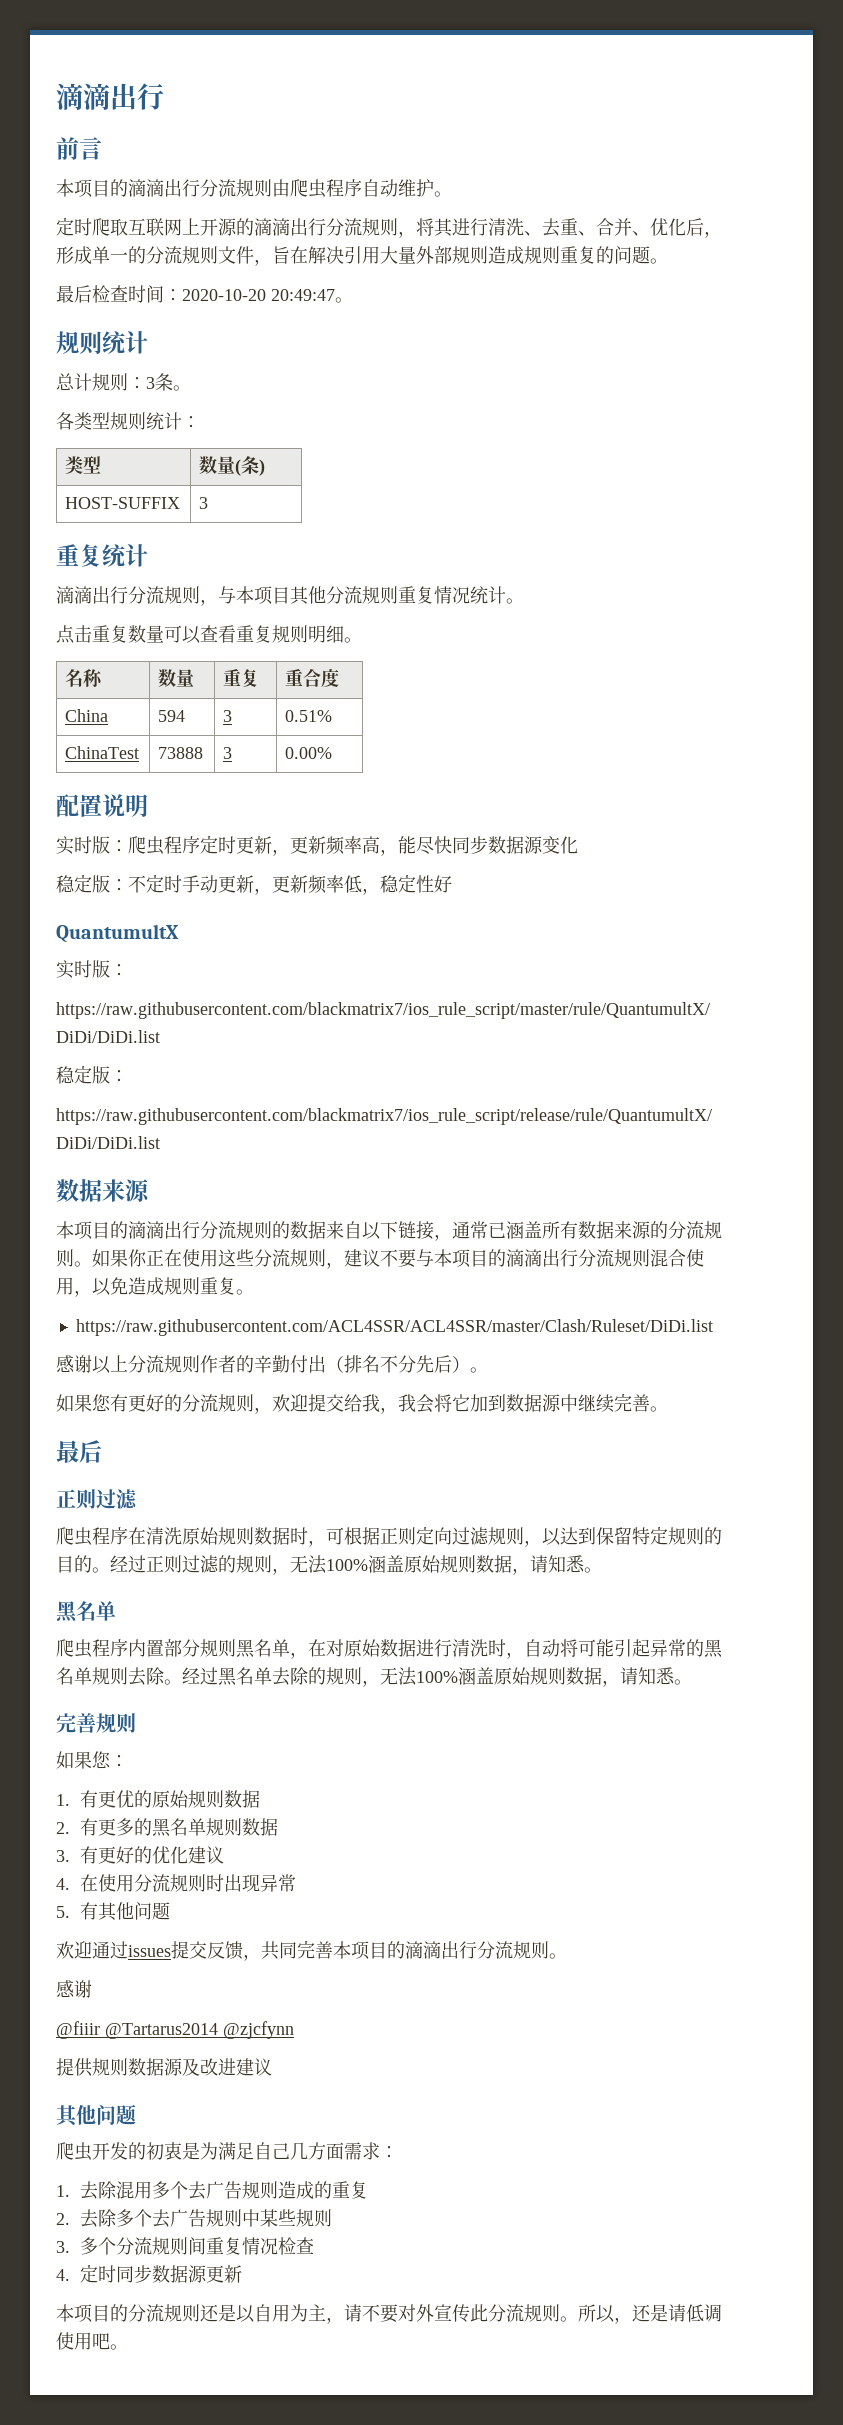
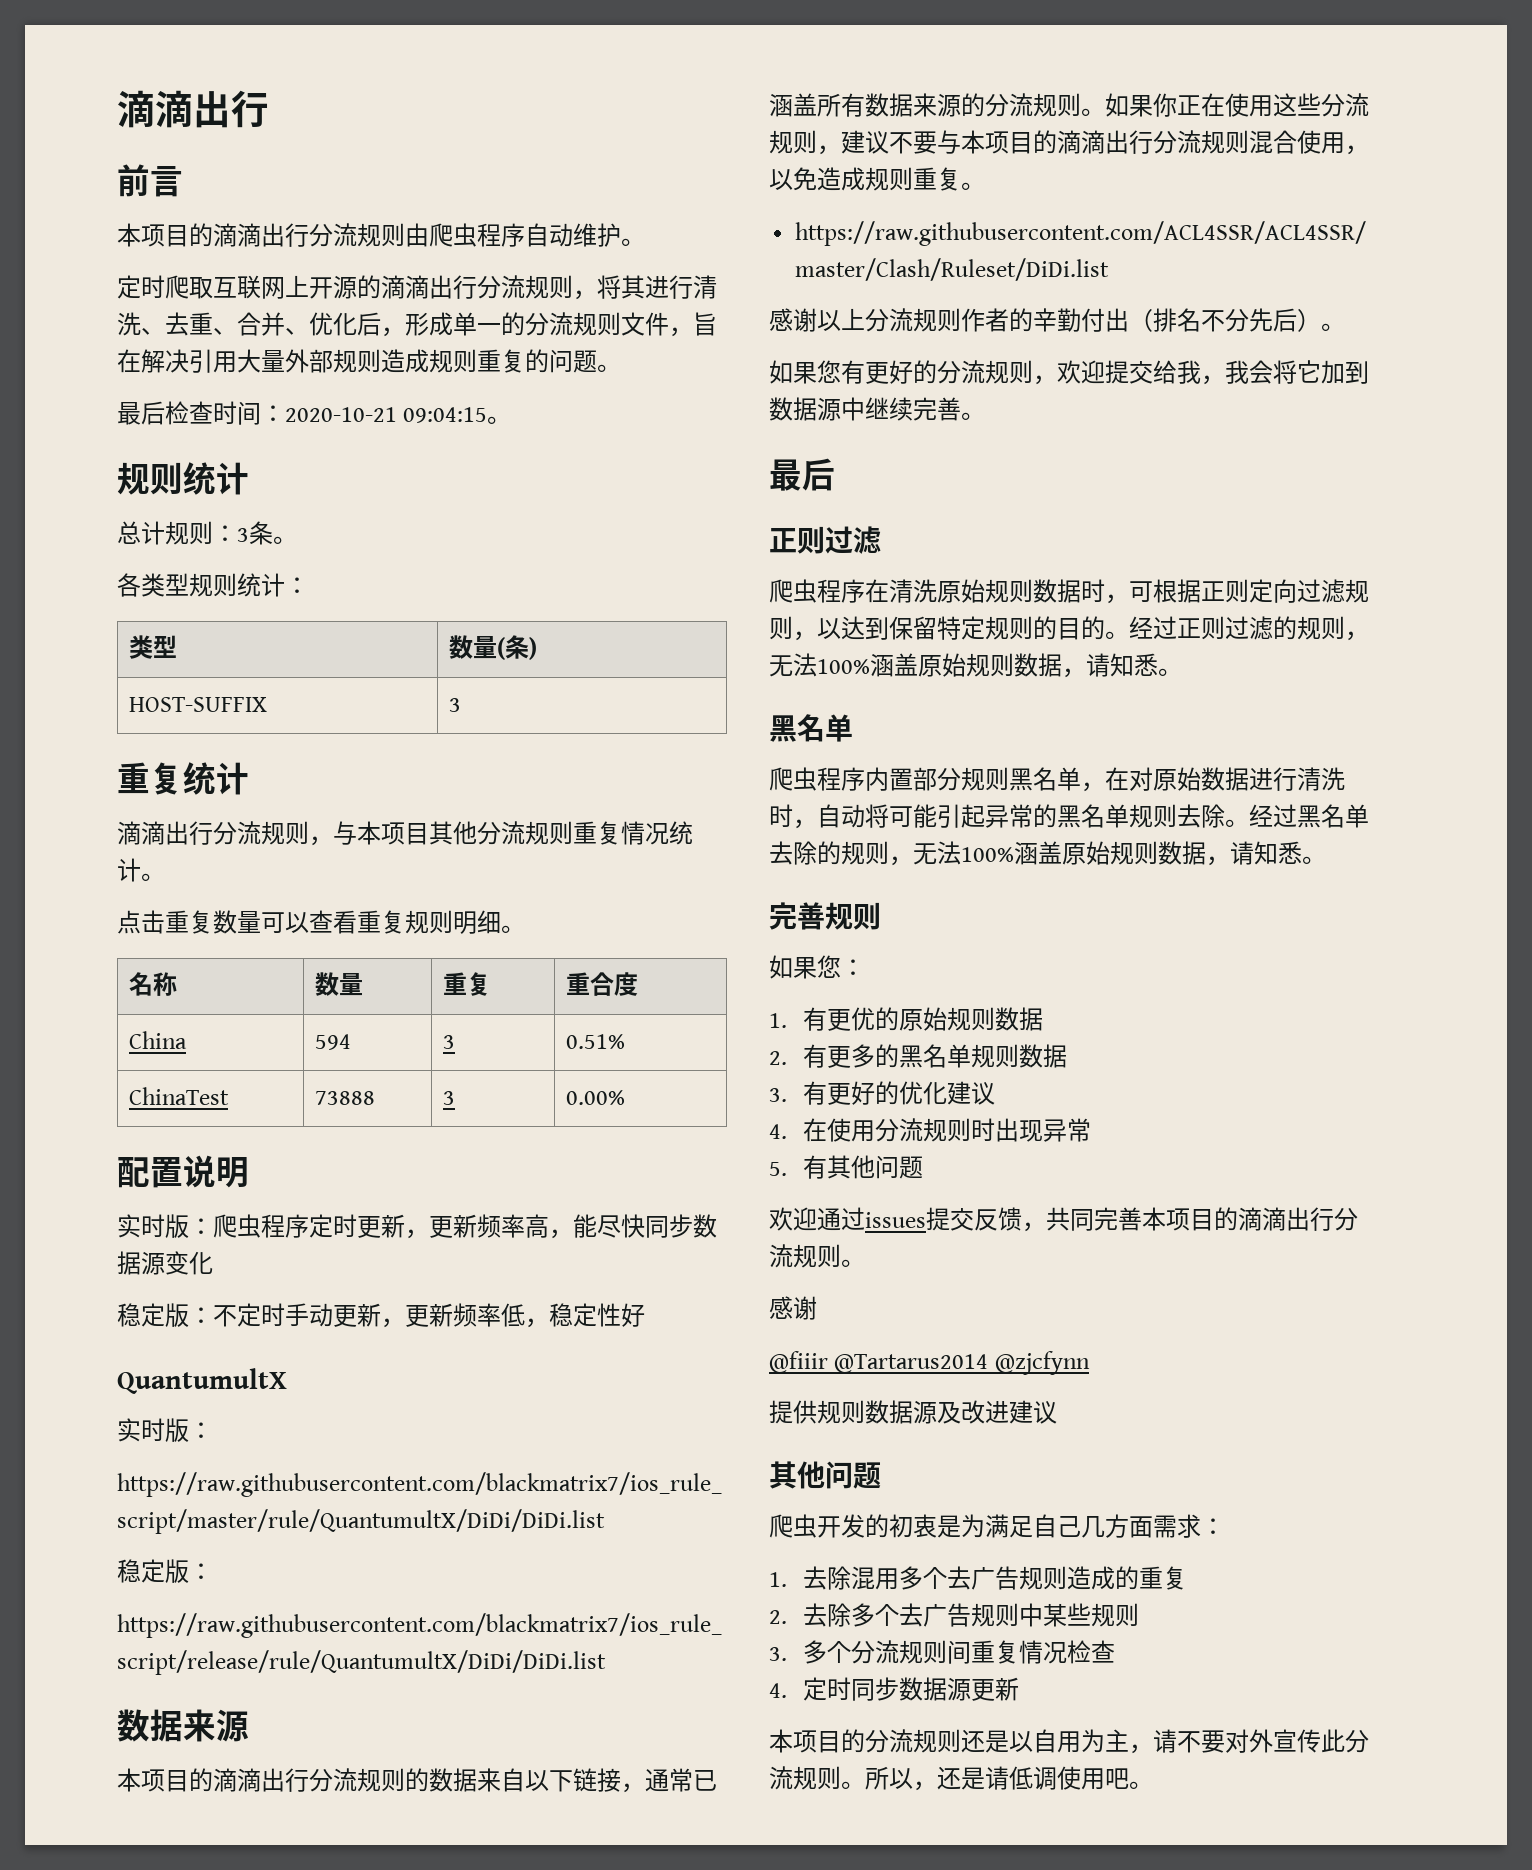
[182,289,335,301] 2020-10-20 20:49:47 -> [285,407,488,423] 2020-10-21 09:04:15

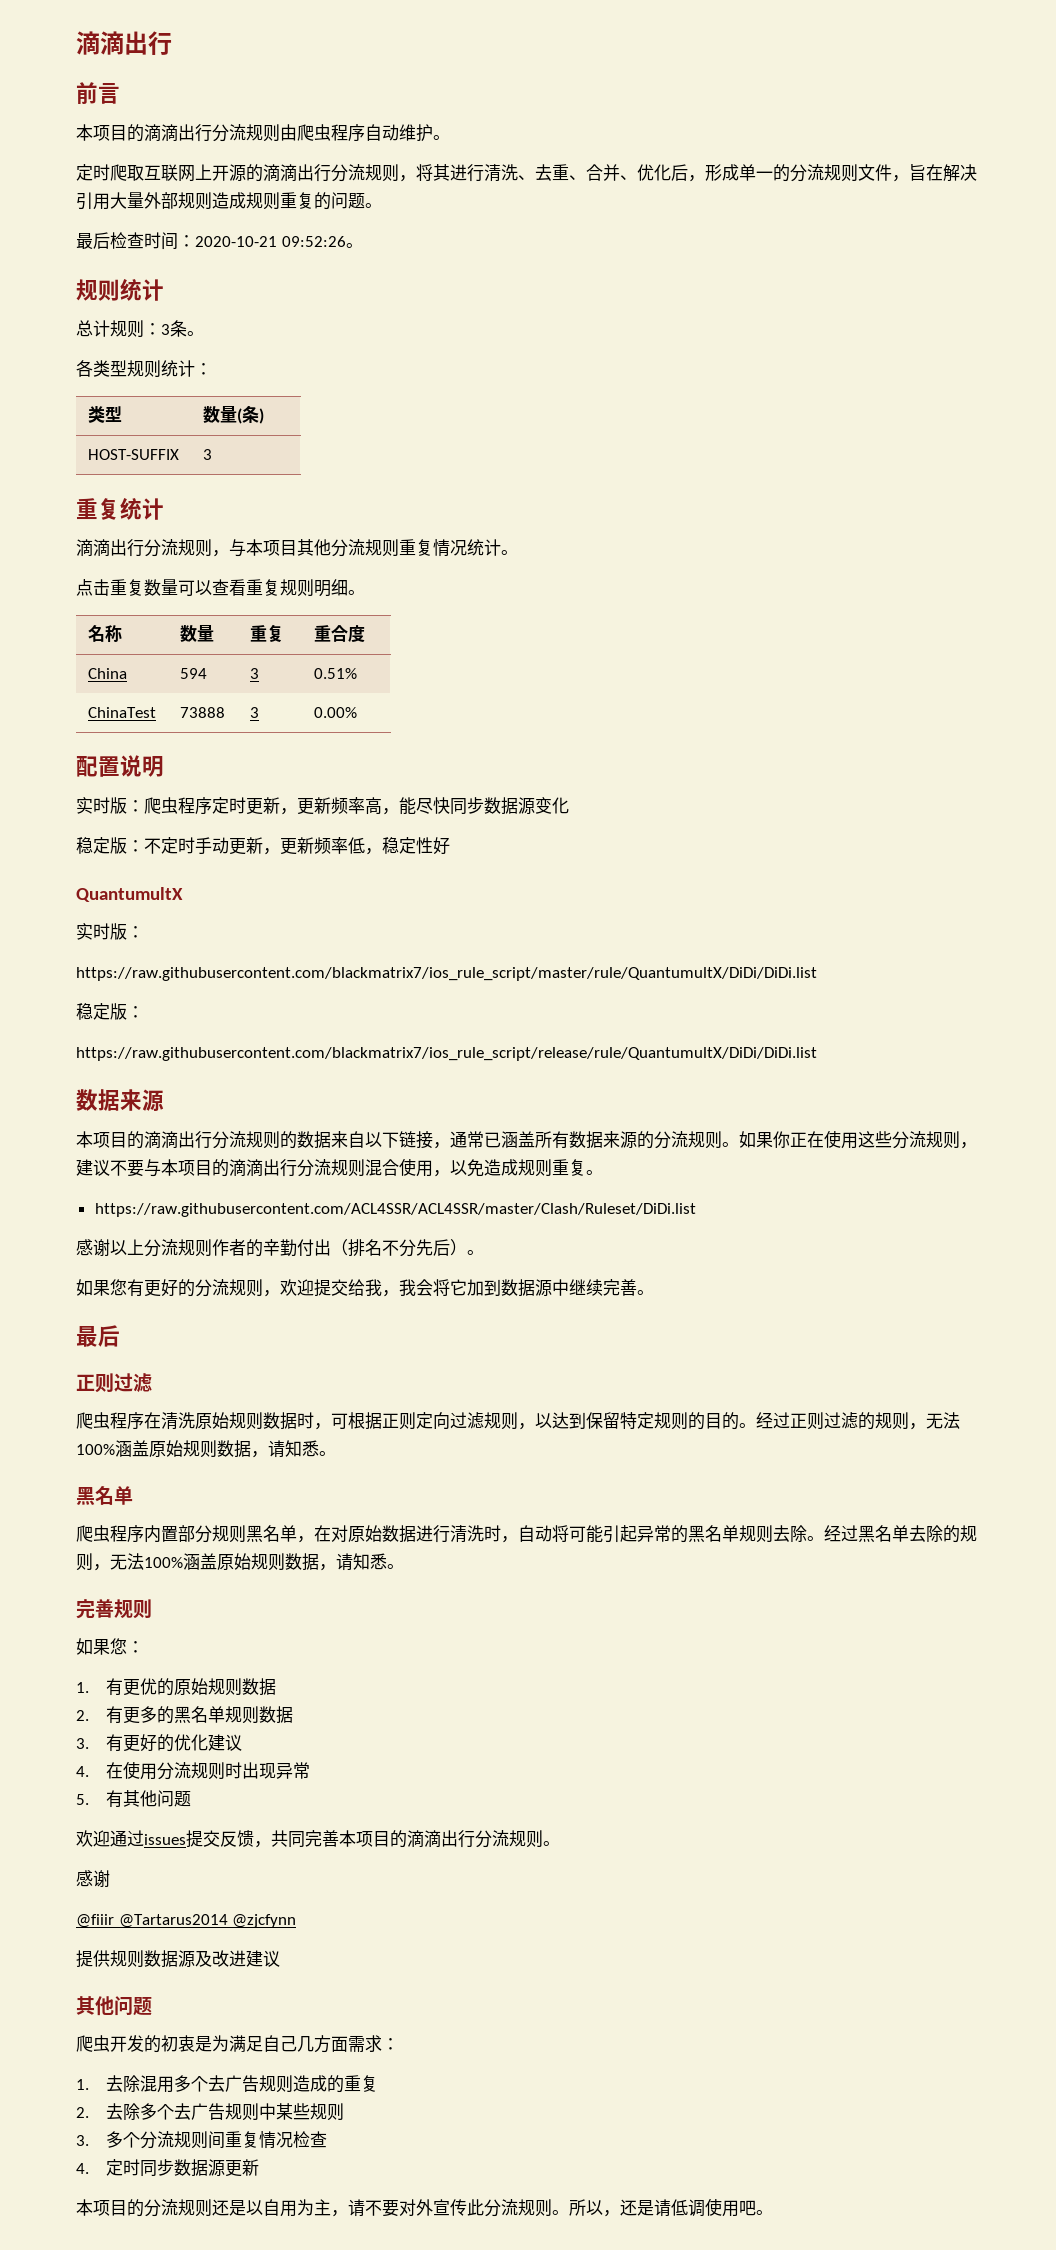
[403,407,488,423] 09:04:15 -> [281,236,346,247] 09:52:26

